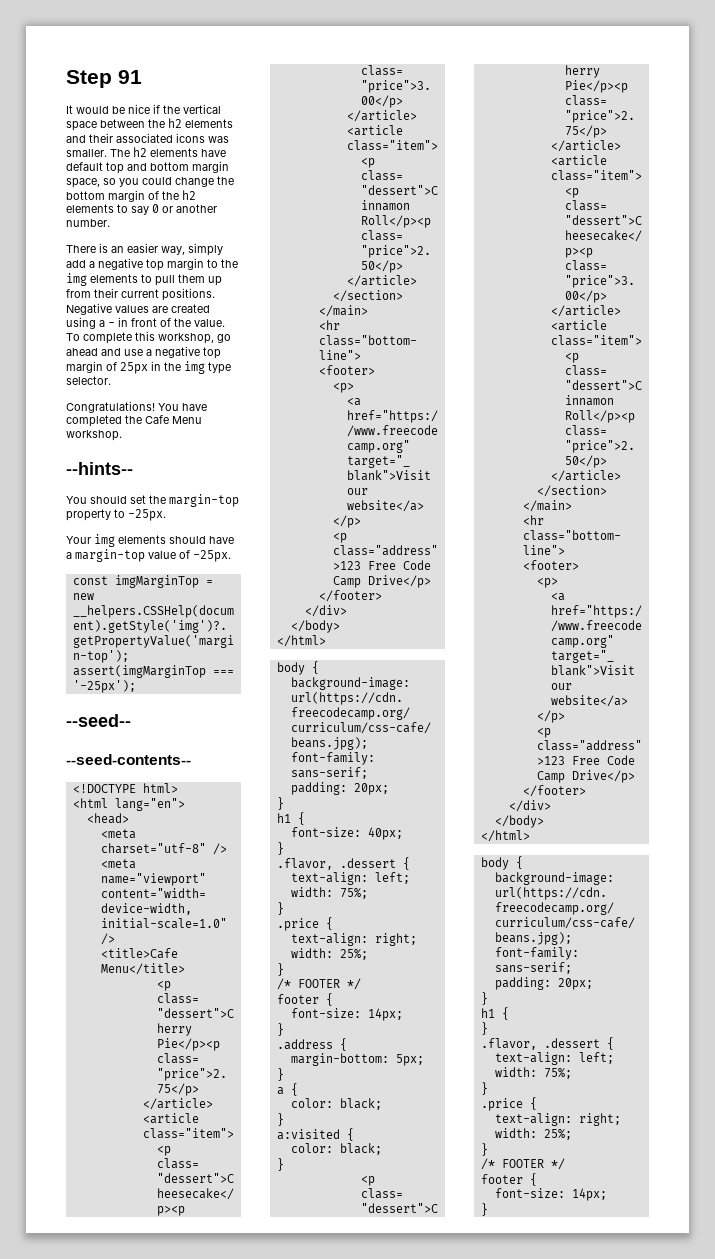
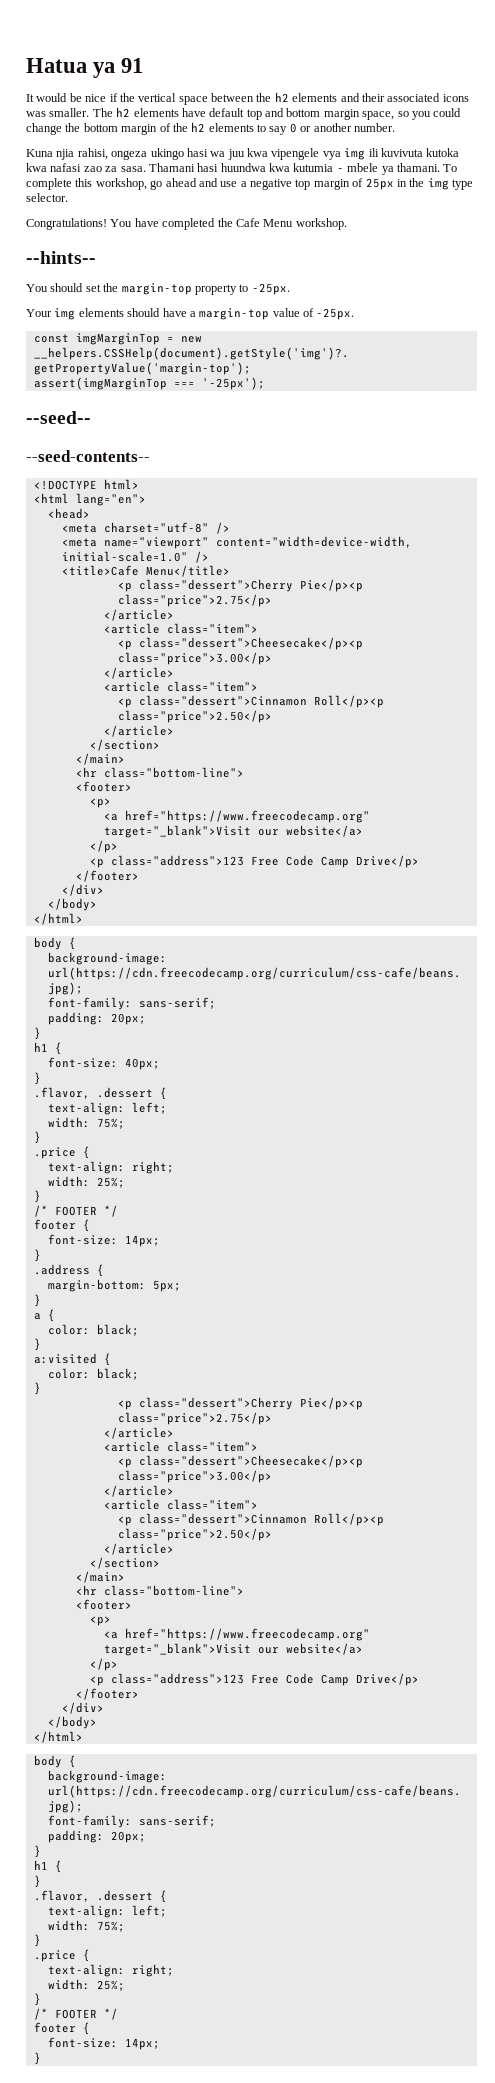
[66,70,112,88] Step -> [26,58,116,78] Hatua ya
[66,243,223,256] [66,258,238,271] [66,273,222,286] [66,288,215,301] [66,303,210,315] [66,317,225,329] There is an easier way, simply add a negative top margin to the img elements to pull them up from their current positions. Negative values are created using a - in front of the value. -> [26,148,460,160] [26,163,440,175] Kuna njia rahisi, ongeza ukingo hasi wa juu kwa vipengele vya img ili kuvivuta kutoka kwa nafasi zao za sasa. Thamani hasi huundwa kwa kutumia - mbele ya thamani.

